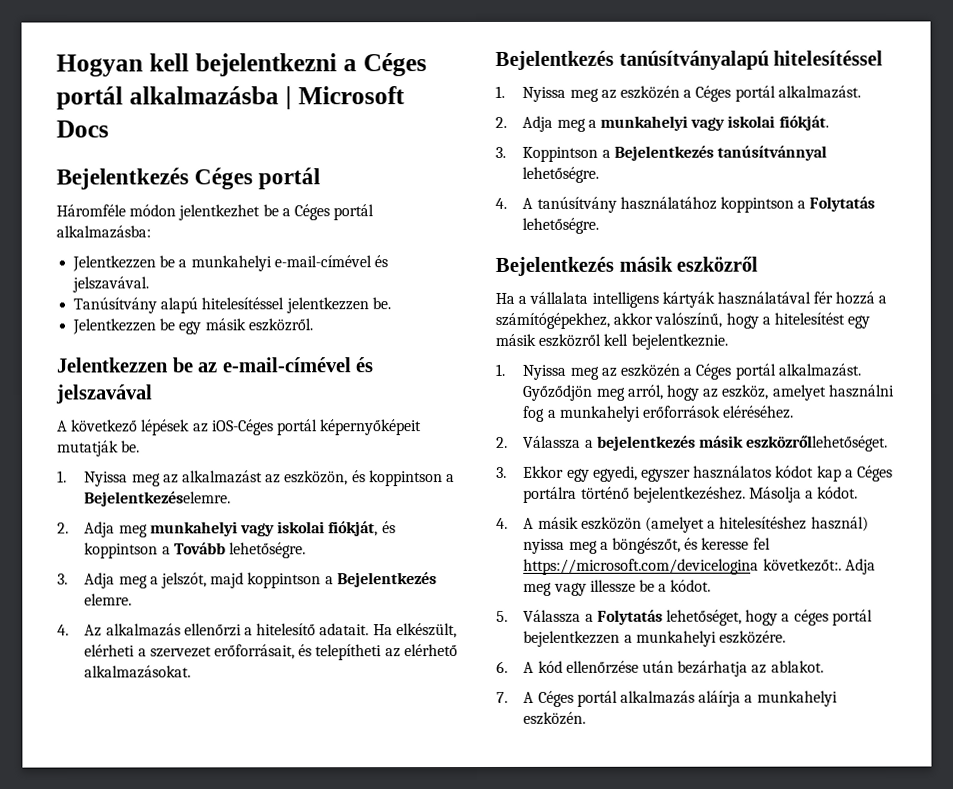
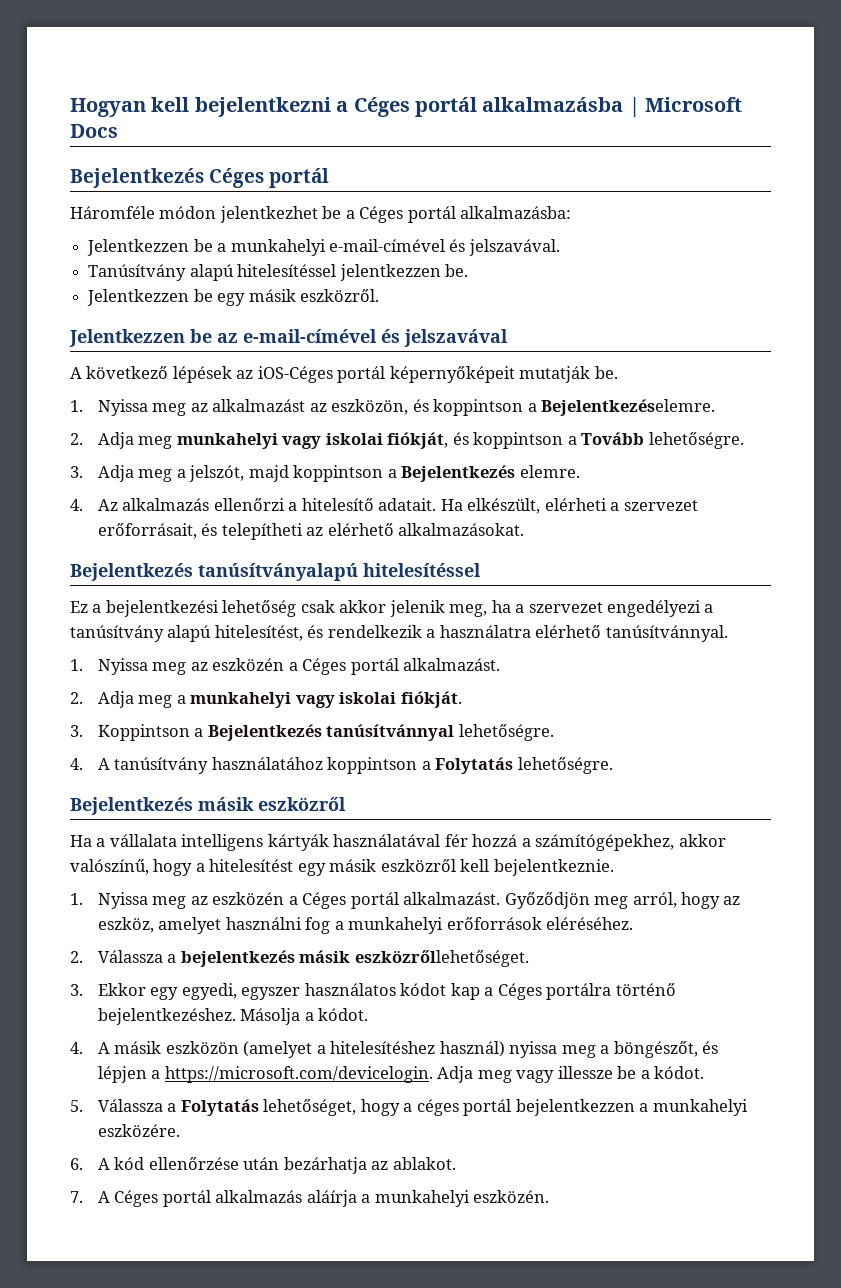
(884, 58) none -> [70,600,714,617] [70,625,728,642] // Ez a bejelentkezési lehetőség csak akkor jelenik meg, ha a szervezet engedélyezi a tanúsítvány alapú hitelesítést, és rendelkezik a használatra elérhető tanúsítvánnyal.
[701,537,771,550] [523,558,842,575] keresse fel https://microsoft.com/devicelogina következőt:. -> [98,1066,433,1083] lépjen a https://microsoft.com/devicelogin.

